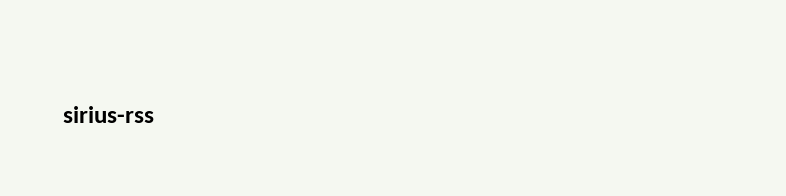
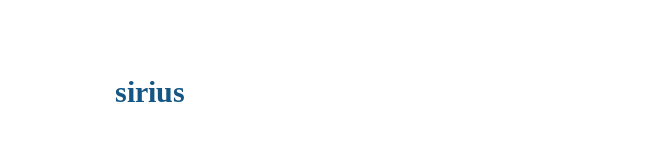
[63,106,154,123] sirius-rss -> [115,81,185,102] sirius

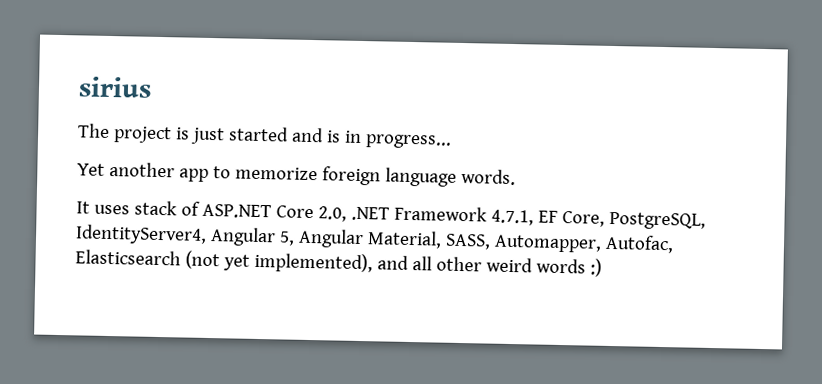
(185, 91) none -> [78,123,452,149] [77,161,516,187] [76,200,706,230] [75,224,674,254] [75,249,602,277] // The project is just started and is in progress... // Yet another app to memorize foreign language words. // It uses stack of ASP.NET Core 2.0, .NET Framework 4.7.1, EF Core, PostgreSQL, IdentityServer4, Angular 5, Angular Material, SASS, Automapper, Autofac, Elasticsearch (not yet implemented), and all other weird words :)

